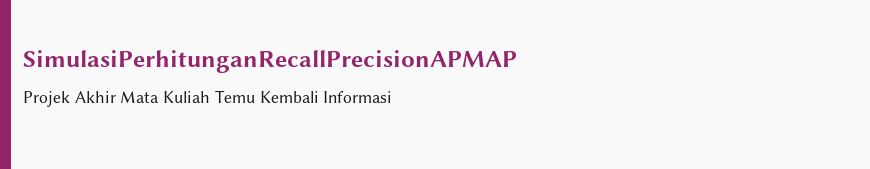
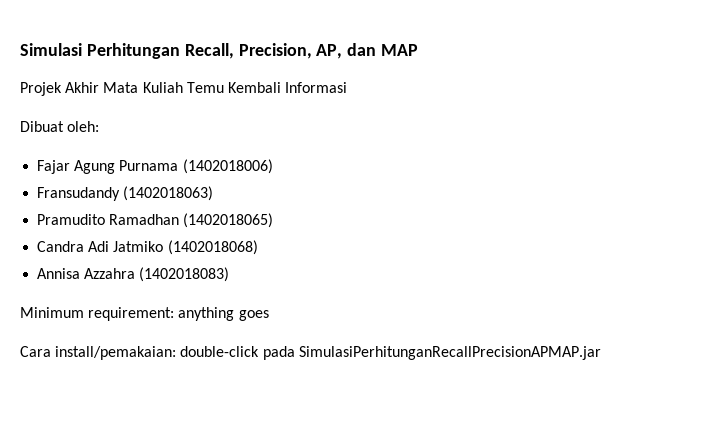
[23,50,517,73] SimulasiPerhitunganRecallPrecisionAPMAP -> [20,43,419,59] Simulasi Perhitungan Recall, Precision, AP, dan MAP
(393, 97) none -> [20,121,100,132] [37,159,273,174] [37,186,214,201] [37,213,274,228] [37,240,258,255] [37,267,230,282] [20,307,269,321] [20,346,601,360] // Dibuat oleh: // Fajar Agung Purnama (1402018006) // Fransudandy (1402018063) // Pramudito Ramadhan (1402018065) // Candra Adi Jatmiko (1402018068) // Annisa Azzahra (1402018083) // Minimum requirement: anything goes // Cara install/pemakaian: double-click pada SimulasiPerhitunganRecallPrecisionAPMAP.jar

